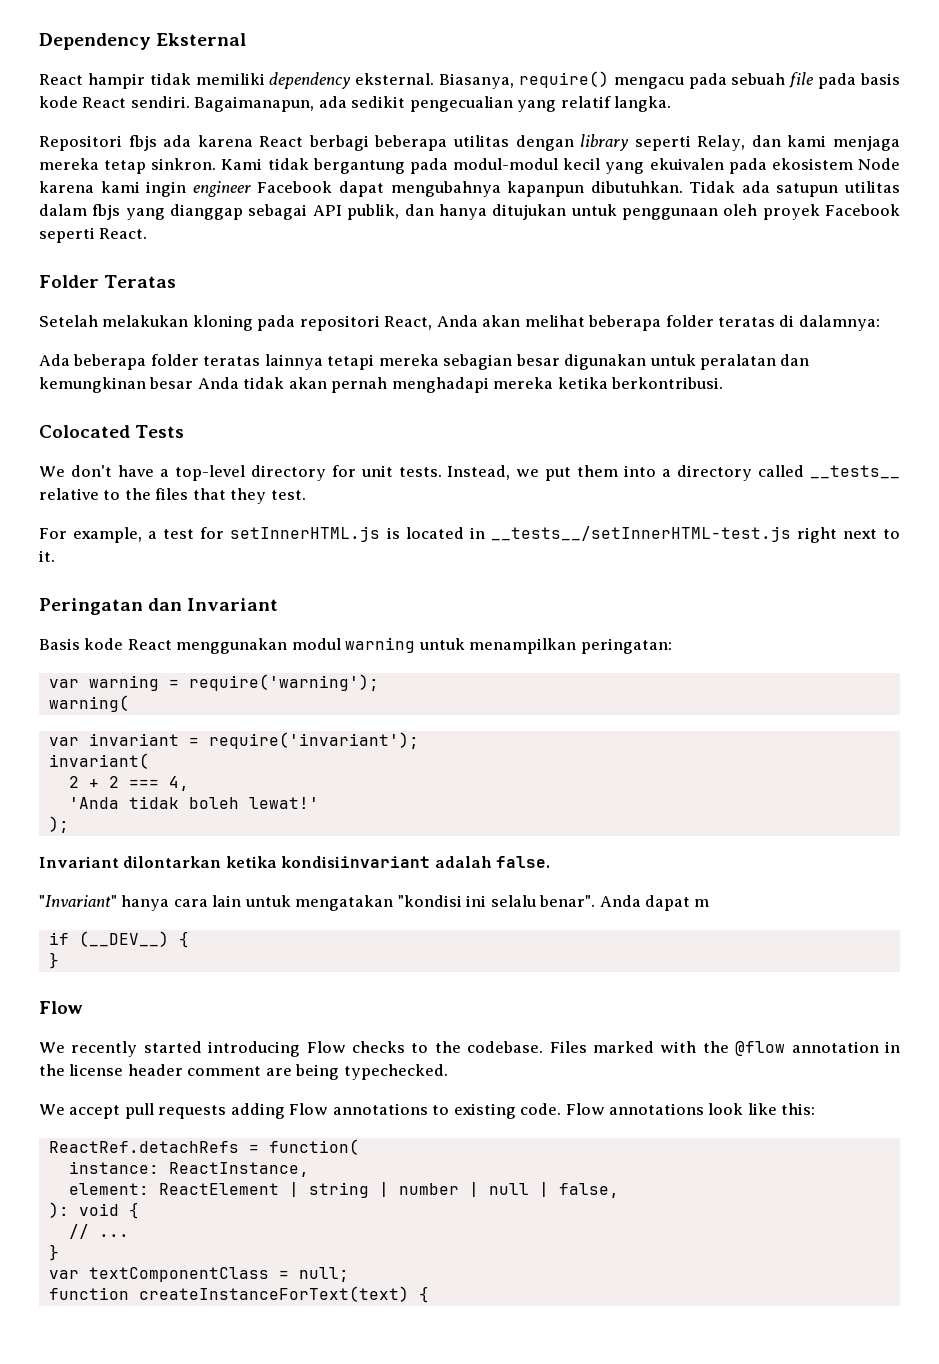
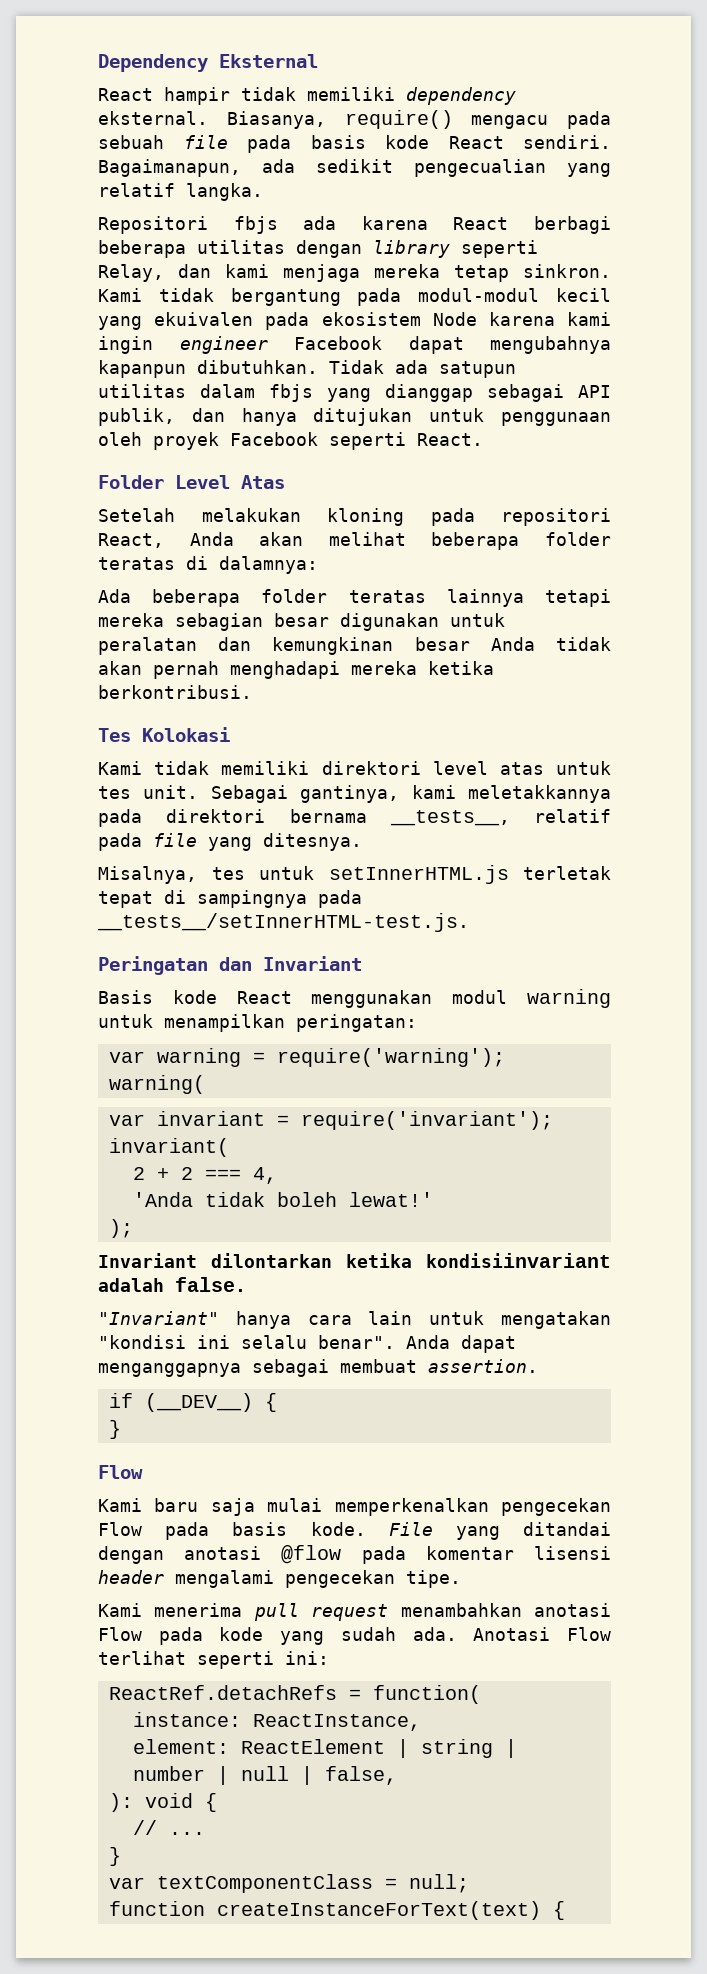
[104,275,177,288] Teratas -> [175,475,285,489] Level Atas
[39,425,185,438] [39,465,901,481] [39,488,306,504] [39,526,901,543] [39,550,55,562] Colocated Tests // We don't have a top-level directory for unit tests. Instead, we put them into a directory called __tests__ relative to the files that they test. // For example, a test for setInnerHTML.js is located in __tests__/setInnerHTML-test.js right next to it. -> [98,727,230,742] [98,761,611,775] [98,785,611,803] [98,809,611,827] [98,833,362,851] [98,865,611,884] [98,890,362,908] [97,913,469,932] Tes Kolokasi // Kami tidak memiliki direktori level atas untuk tes unit. Sebagai gantinya, kami meletakkannya pada direktori bernama __tests__, relatif pada file yang ditesnya. // Misalnya, tes untuk setInnerHTML.js terletak tepat di sampingnya pada __tests__/setInnerHTML-test.js.
[694,899,710,907] m -> [98,1359,538,1377] menganggapnya sebagai membuat assertion.
[39,1041,900,1057] [39,1064,448,1080] [39,1103,816,1119] We recently started introducing Flow checks to the codebase. Files marked with the @flow annotation in the license header comment are being typechecked. // We accept pull requests adding Flow annotations to existing code. Flow annotations look like this: -> [98,1498,611,1516] [98,1522,611,1540] [98,1545,611,1564] [98,1570,461,1588] [98,1603,611,1621] [98,1627,611,1645] [98,1651,329,1669] Kami baru saja mulai memperkenalkan pengecekan Flow pada basis kode. File yang ditandai dengan anotasi @flow pada komentar lisensi header mengalami pengecekan tipe. // Kami menerima pull request menambahkan anotasi Flow pada kode yang sudah ada. Anotasi Flow terlihat seperti ini:

